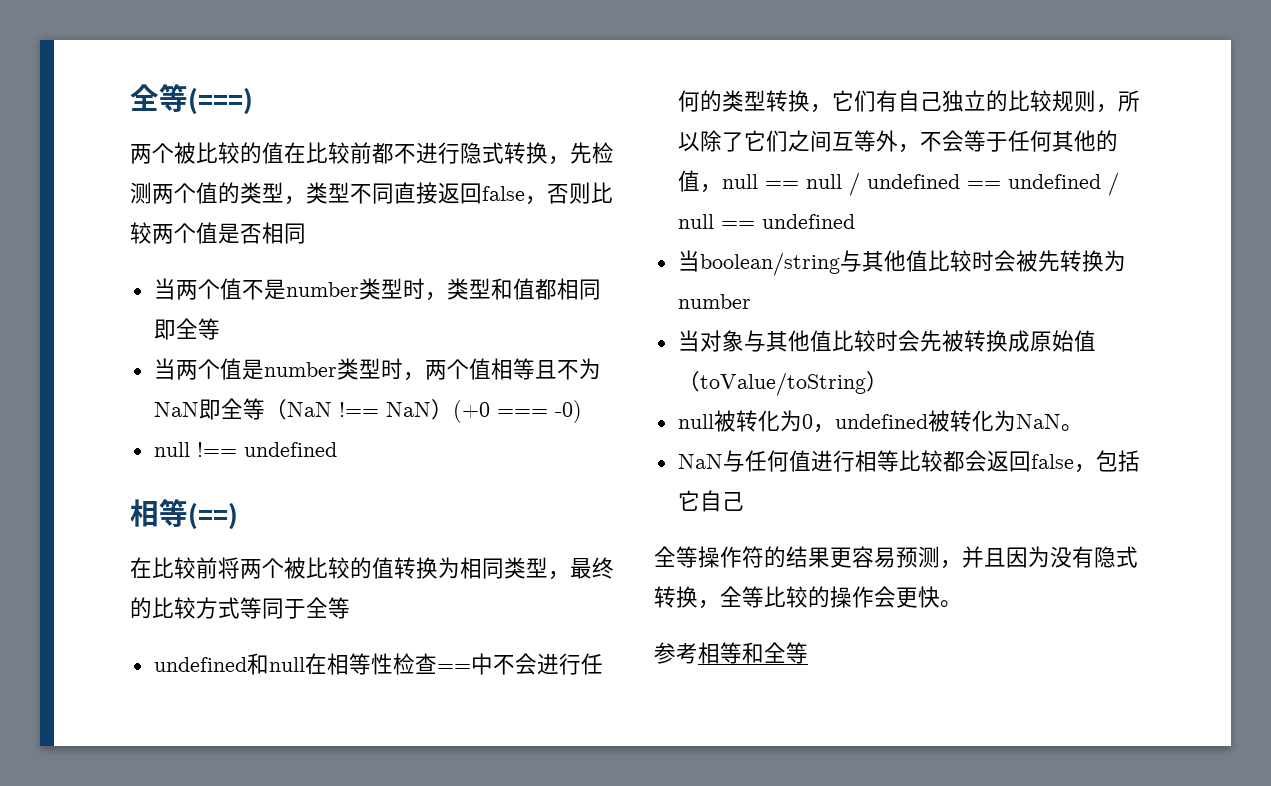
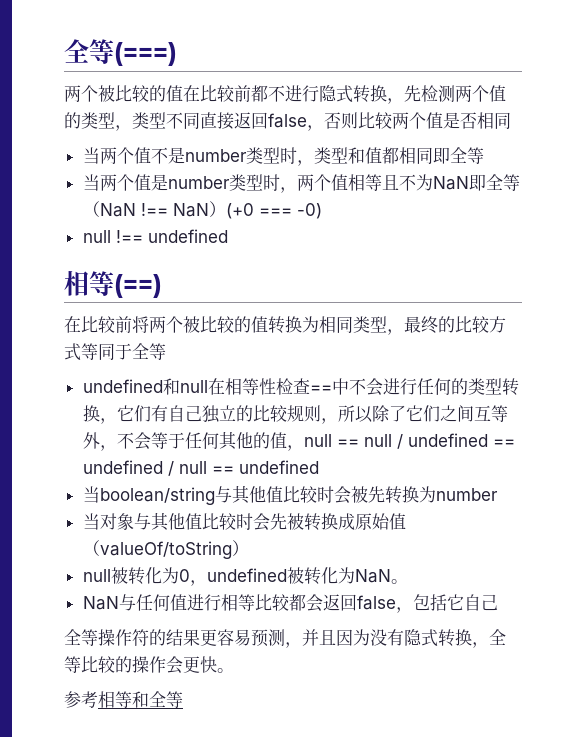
[699,372,866,396] toValue/toString -> [99,541,232,559] valueOf/toString

